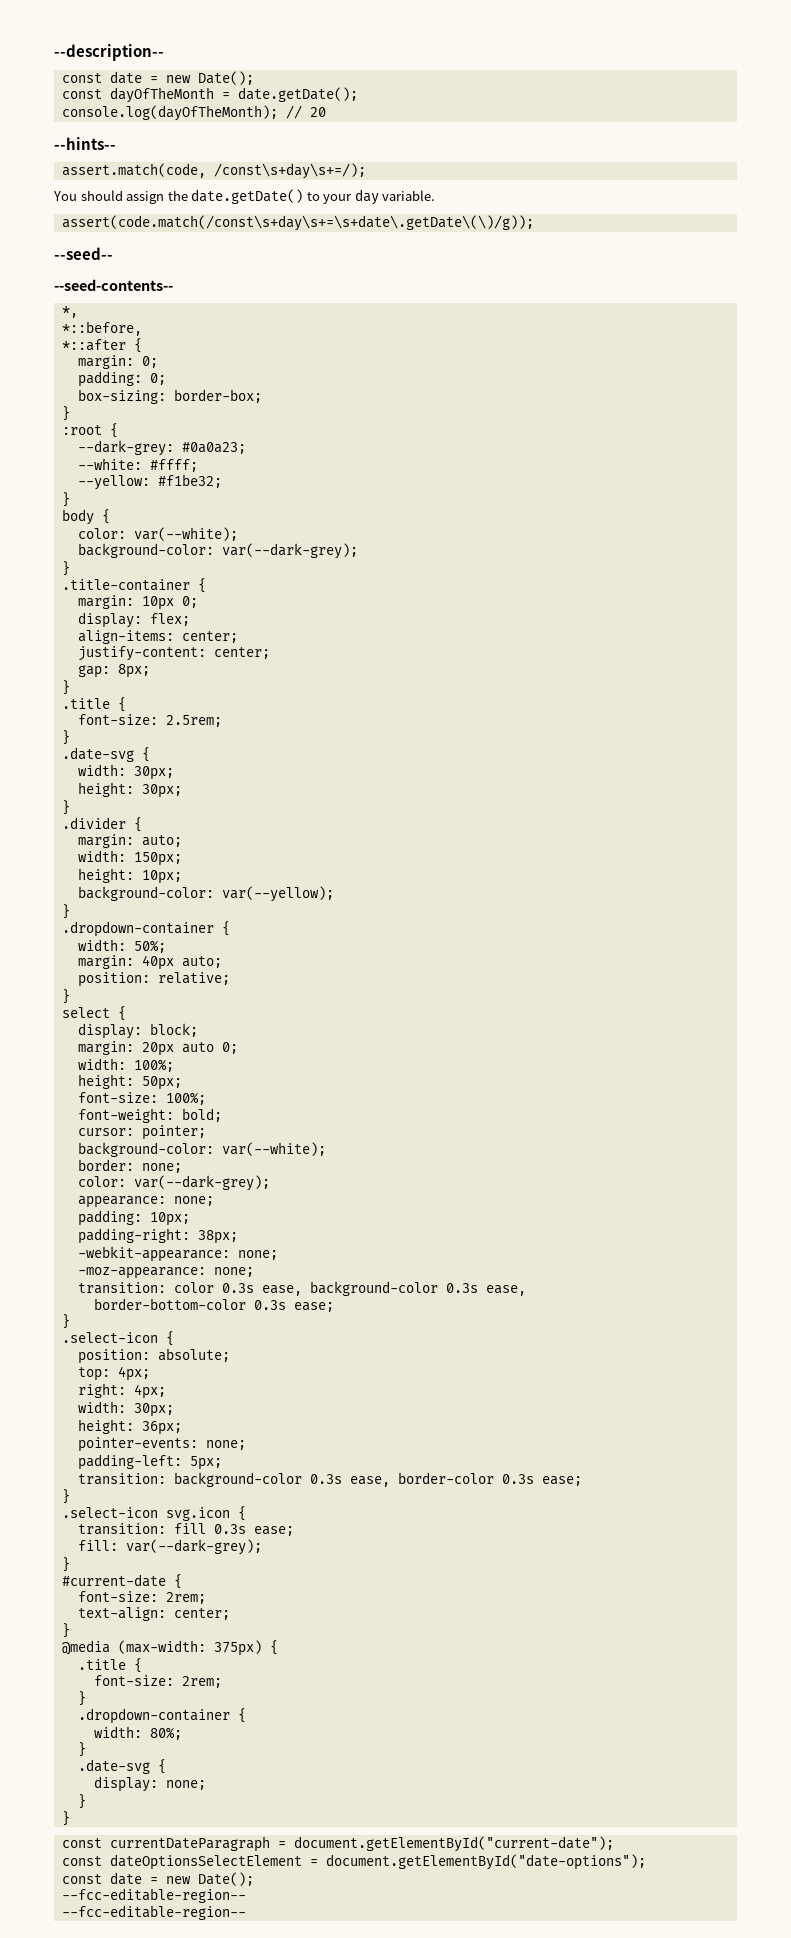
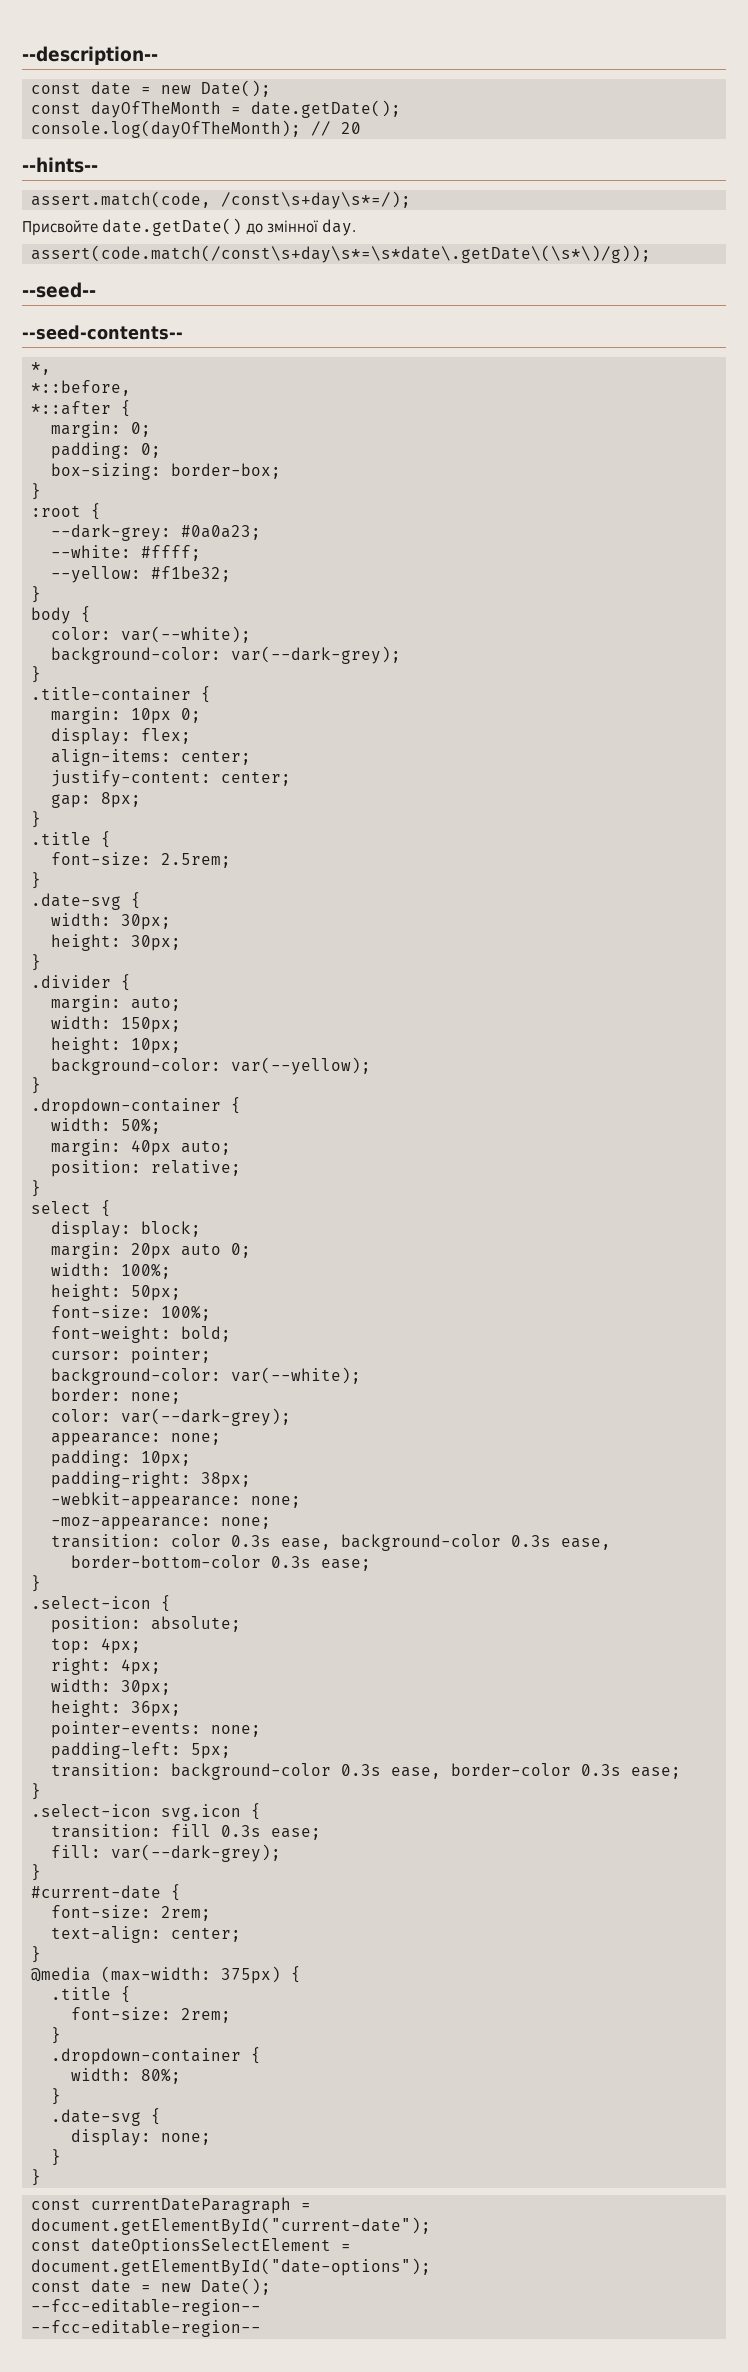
[213,163,366,179] [53,189,436,205] [61,215,534,231] /const\s+day\s+=/); // You should assign the date.getDate() to your day variable. // assert(code.match(/const\s+day\s+=\s+date\.getDate\(\)/g)); -> [221,191,411,209] [22,218,357,236] [31,245,651,263] /const\s+day\s*=/); // Присвойте date.getDate() до змінної day. // assert(code.match(/const\s+day\s*=\s*date\.getDate\(\s*\)/g));

